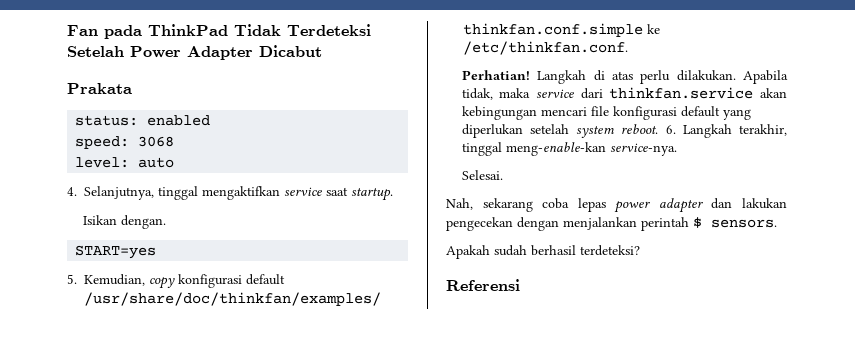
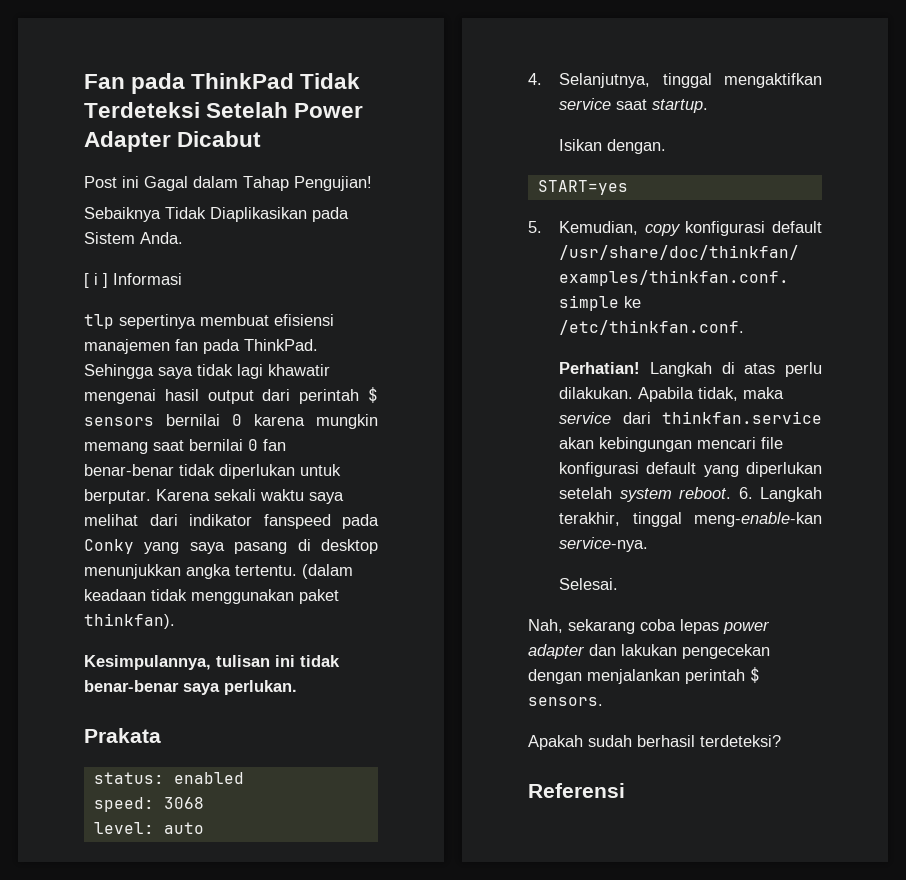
(322, 51) none -> [84,176,372,191] [84,207,349,222] [84,232,183,244] [84,273,182,288] [84,314,334,329] [84,339,318,354] [84,364,330,379] [84,387,379,404] [84,414,378,429] [84,439,286,454] [84,464,341,479] [84,489,344,504] [84,514,379,529] [84,539,378,554] [84,564,353,579] [84,589,339,604] [84,613,175,629] [84,655,340,670] [84,680,297,695] // Post ini Gagal dalam Tahap Pengujian! // Sebaiknya Tidak Diaplikasikan pada Sistem Anda. // [ i ] Informasi // tlp sepertinya membuat efisiensi manajemen fan pada ThinkPad. Sehingga saya tidak lagi khawatir mengenai hasil output dari perintah $ sensors bernilai 0 karena mungkin memang saat bernilai 0 fan benar-benar tidak diperlukan untuk berputar. Karena sekali waktu saya melihat dari indikator fanspeed pada Conky yang saya pasang di desktop menunjukkan angka tertentu. (dalam keadaan tidak menggunakan paket thinkfan). // Kesimpulannya, tulisan ini tidak benar-benar saya perlukan.

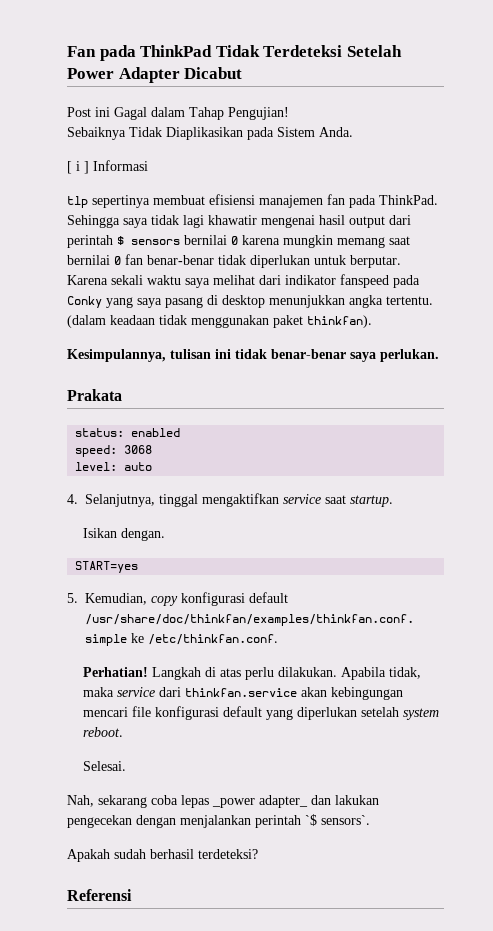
[738,487,822,502] [559,512,822,527] [559,537,649,552] 6. Langkah terakhir, tinggal meng-enable-kan service-nya. -> (124, 732) none
[723,621,770,634] [528,644,585,659] power adapter -> [212,795,308,808] _power adapter_
[750,667,760,683] [528,697,603,706] $ sensors. -> [305,814,370,826] `$ sensors`.

